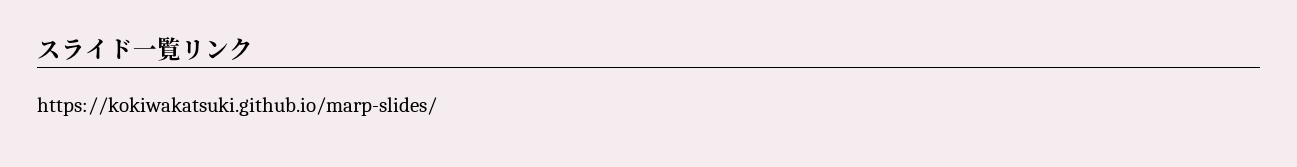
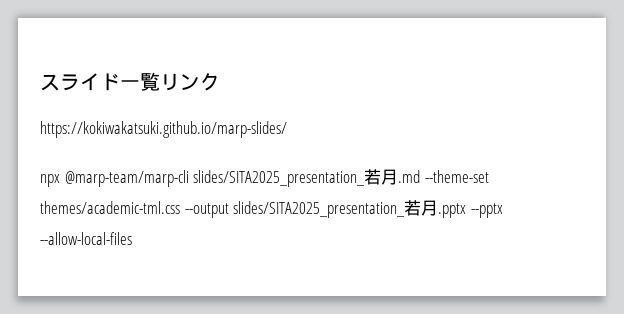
(437, 106) none -> [40,169,489,187] [40,200,503,218] [40,232,132,245] // npx @marp-team/marp-cli slides/SITA2025_presentation_若月.md --theme-set themes/academic-tml.css --output slides/SITA2025_presentation_若月.pptx --pptx --allow-local-files

